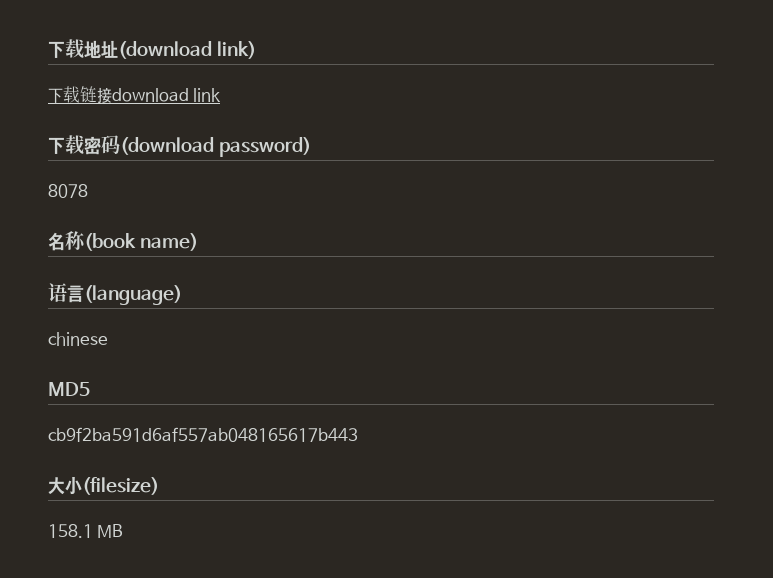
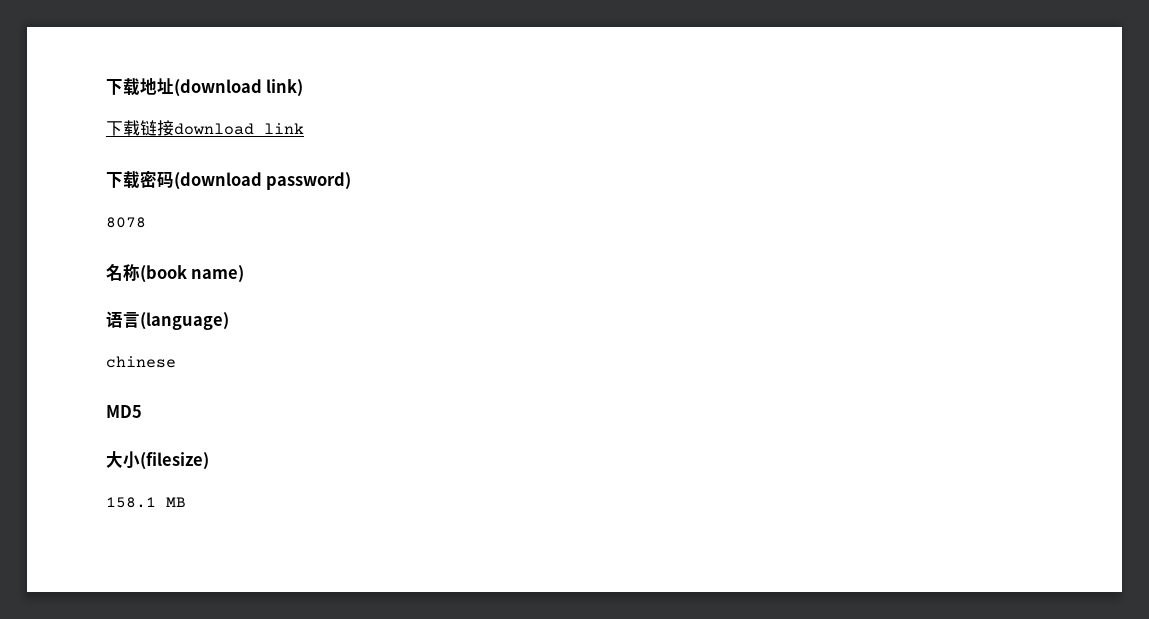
[48,427,358,442] // cb9f2ba591d6af557ab048165617b443 -> (142, 411) none

